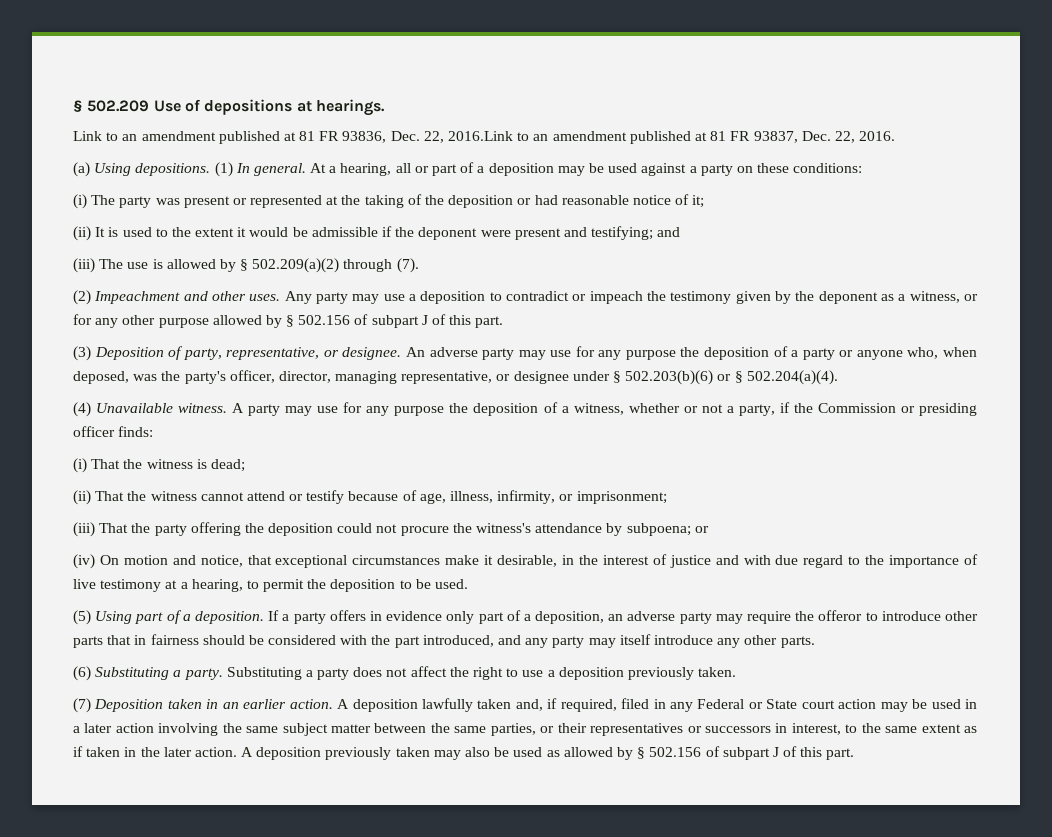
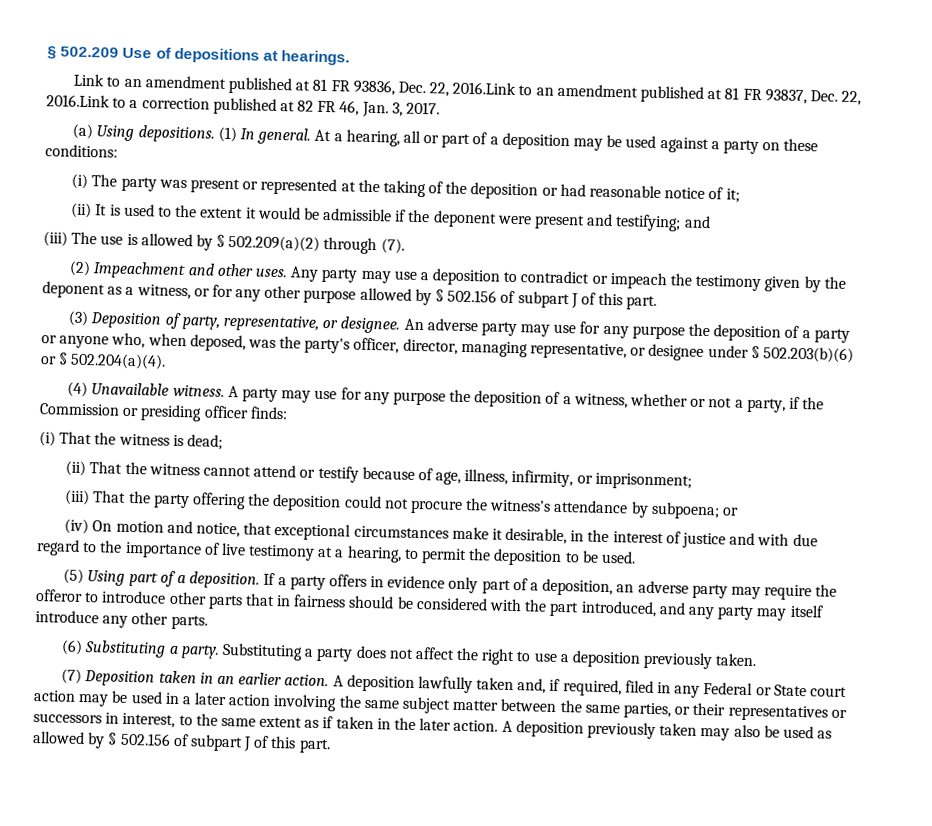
[859,131,896,141] 2016. -> [46,94,441,118] 2016.Link to a correction published at 82 FR 46, Jan. 3, 2017.

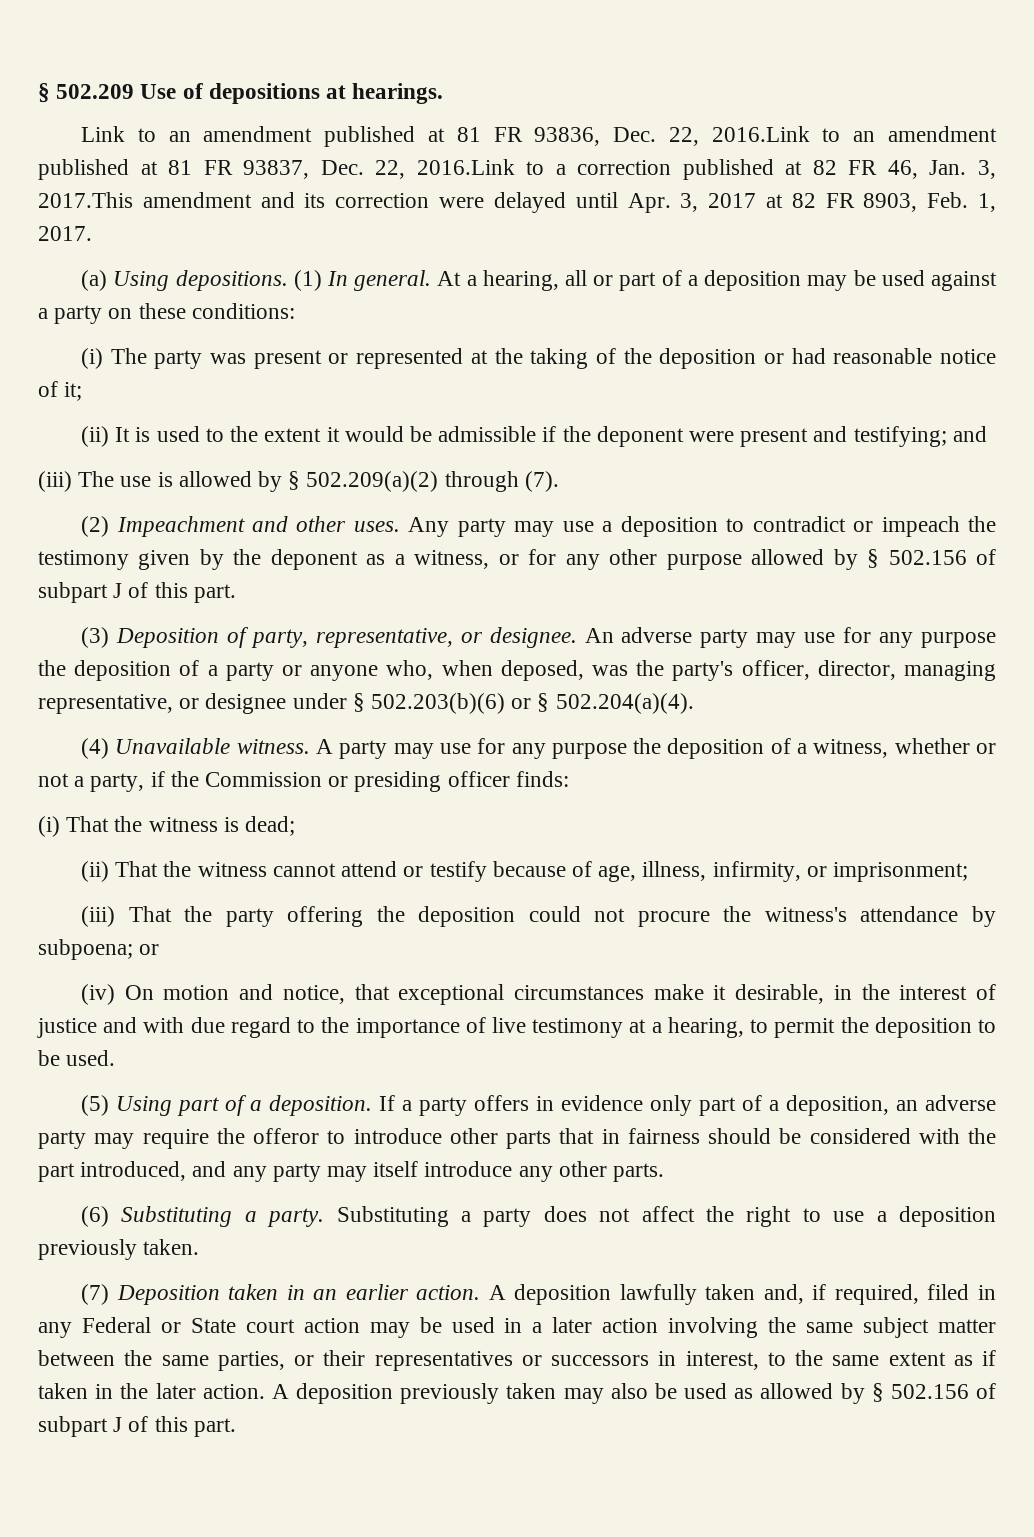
(403, 109) none -> [38,192,996,213] 2017.This amendment and its correction were delayed until Apr. 3, 2017 at 82 FR 8903, Feb. 1,

